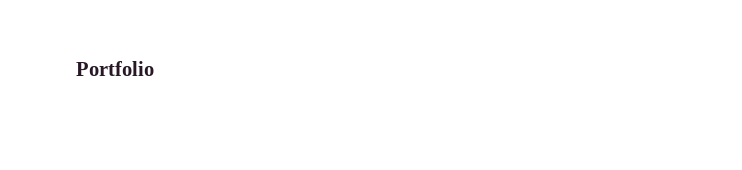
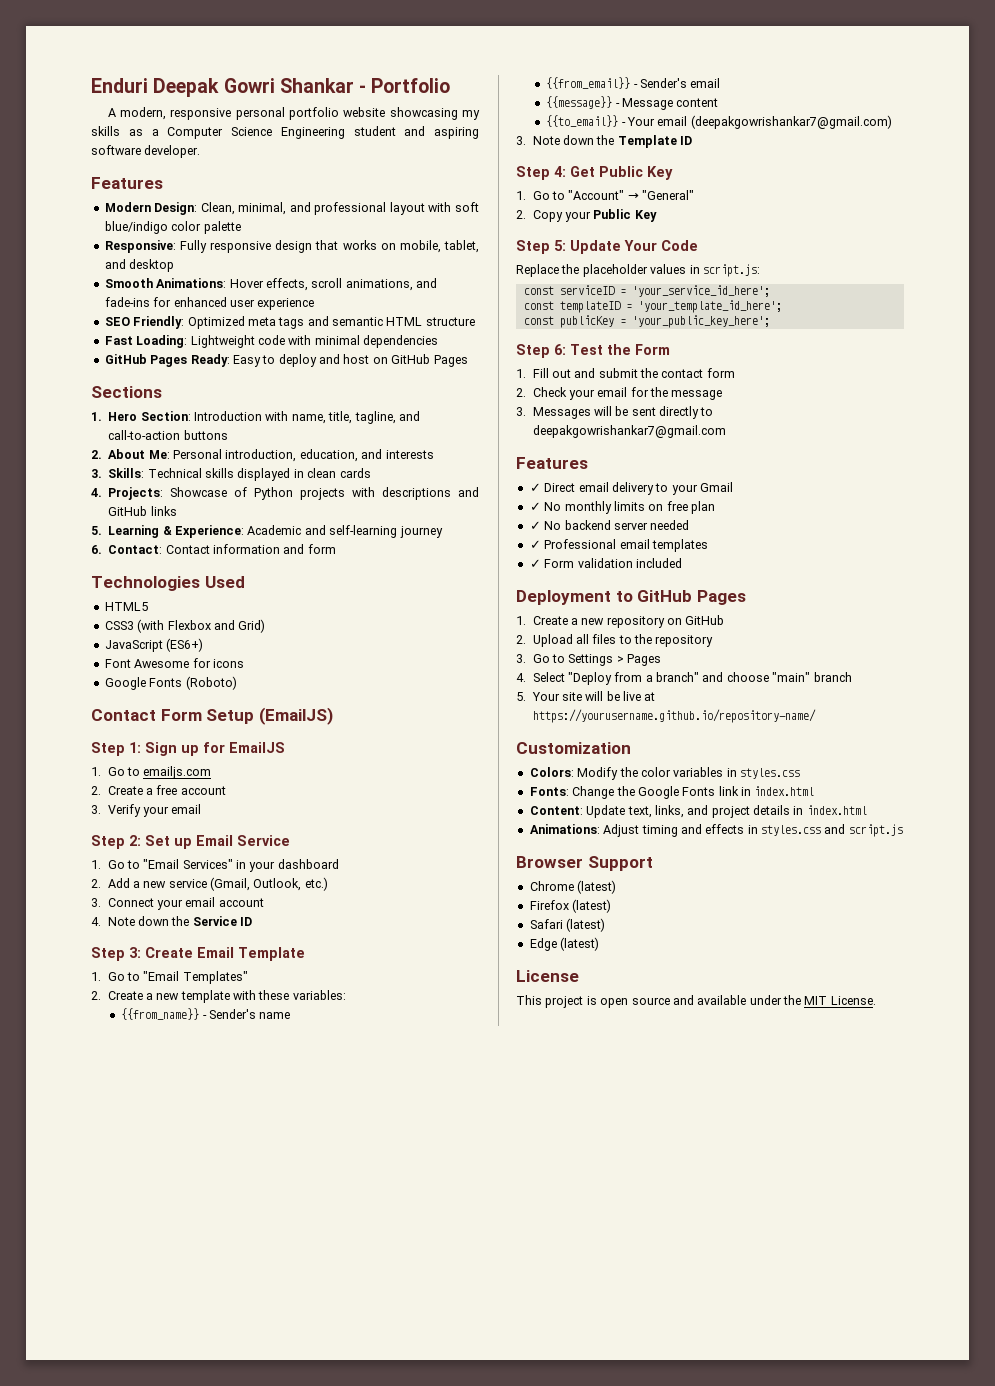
[76,61,154,76] Portfolio -> [91,78,451,97] [107,107,480,120] [91,126,479,139] [91,145,201,158] [91,177,163,189] [104,202,479,215] [104,221,241,234] [104,240,479,253] [104,259,175,272] [104,278,437,291] [104,297,315,310] [104,316,475,329] [104,335,438,348] [104,354,468,367] [91,386,162,398] [91,411,420,424] [108,430,228,440] [91,449,434,462] [91,468,371,481] [91,487,480,500] [108,506,177,516] [91,525,443,538] [91,544,336,554] [91,576,245,591] [104,602,148,611] [104,619,266,633] [104,638,204,652] [104,658,244,668] [104,676,237,690] [91,707,333,725] [91,742,285,756] [91,766,212,779] [91,785,226,795] [91,804,202,817] [91,835,290,849] [91,859,339,872] [91,877,328,891] [91,897,264,910] [91,916,253,926] [91,947,305,961] [91,971,248,984] [91,990,346,1003] [121,1008,291,1020] [546,77,721,89] [546,96,719,110] [546,115,892,129] [516,135,693,148] [516,166,673,180] [516,190,695,200] [516,209,657,222] [516,240,698,254] [516,264,760,277] [523,285,770,297] [523,300,782,313] [523,315,770,328] [516,344,670,358] [516,368,735,378] [516,387,723,400] [516,406,714,419] [532,425,726,438] [516,457,588,469] [529,482,733,495] [529,501,715,514] [529,520,690,530] [529,539,708,552] [529,558,682,568] [516,590,746,605] [516,615,725,628] [516,634,714,647] [516,654,662,666] [516,672,852,685] [516,691,656,701] [532,709,816,723] [516,742,631,754] [529,767,800,780] [529,786,815,799] [529,805,867,818] [529,824,903,837] [516,856,653,871] [529,880,617,894] [529,899,612,913] [529,918,606,932] [529,937,600,951] [516,970,579,982] [516,995,876,1008] Enduri Deepak Gowri Shankar - Portfolio // A modern, responsive personal portfolio website showcasing my skills as a Computer Science Engineering student and aspiring software developer. // Features // Modern Design: Clean, minimal, and professional layout with soft blue/indigo color palette // Responsive: Fully responsive design that works on mobile, tablet, and desktop // Smooth Animations: Hover effects, scroll animations, and fade-ins for enhanced user experience // SEO Friendly: Optimized meta tags and semantic HTML structure // Fast Loading: Lightweight code with minimal dependencies // GitHub Pages Ready: Easy to deploy and host on GitHub Pages // Sections // 1. Hero Section: Introduction with name, title, tagline, and call-to-action buttons // 2. About Me: Personal introduction, education, and interests // 3. Skills: Technical skills displayed in clean cards // 4. Projects: Showcase of Python projects with descriptions and GitHub links // 5. Learning & Experience: Academic and self-learning journey // 6. Contact: Contact information and form // Technologies Used // HTML5 // CSS3 (with Flexbox and Grid) // JavaScript (ES6+) // Font Awesome for icons // Google Fonts (Roboto) // Contact Form Setup (EmailJS) // Step 1: Sign up for EmailJS // 1. Go to emailjs.com // 2. Create a free account // 3. Verify your email // Step 2: Set up Email Service // 1. Go to "Email Services" in your dashboard // 2. Add a new service (Gmail, Outlook, etc.) // 3. Connect your email account // 4. Note down the Service ID // Step 3: Create Email Template // 1. Go to "Email Templates" // 2. Create a new template with these variables: // {{from_name}} - Sender's name // {{from_email}} - Sender's email // {{message}} - Message content // {{to_email}} - Your email (deepakgowrishankar7@gmail.com) // 3. Note down the Template ID // Step 4: Get Public Key // 1. Go to "Account" → "General" // 2. Copy your Public Key // Step 5: Update Your Code // Replace the placeholder values in script.js: // const serviceID = 'your_service_id_here'; // const templateID = 'your_template_id_here'; // const publicKey = 'your_public_key_here'; // Step 6: Test the Form // 1. Fill out and submit the contact form // 2. Check your email for the message // 3. Messages will be sent directly to deepakgowrishankar7@gmail.com // Features // ✓ Direct email delivery to your Gmail // ✓ No monthly limits on free plan // ✓ No backend server needed // ✓ Professional email templates // ✓ Form validation included // Deployment to GitHub Pages // 1. Create a new repository on GitHub // 2. Upload all files to the repository // 3. Go to Settings > Pages // 4. Select "Deploy from a branch" and choose "main" branch // 5. Your site will be live at https://yourusername.github.io/repository-name/ // Customization // Colors: Modify the color variables in styles.css // Fonts: Change the Google Fonts link in index.html // Content: Update text, links, and project details in index.html // Animations: Adjust timing and effects in styles.css and script.js // Browser Support // Chrome (latest) // Firefox (latest) // Safari (latest) // Edge (latest) // License // This project is open source and available under the MIT License.

